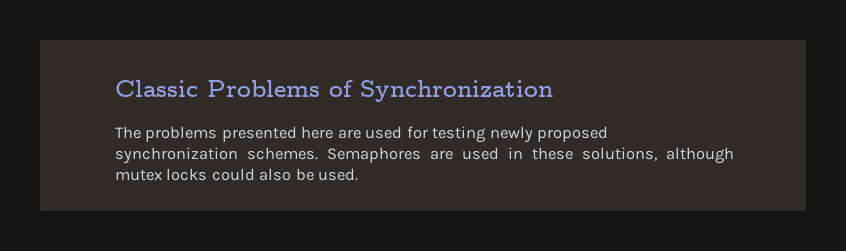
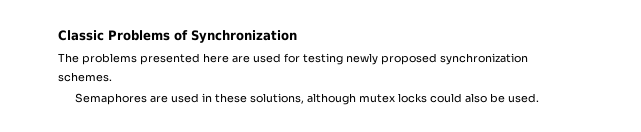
(318, 153) none -> (112, 77) //

